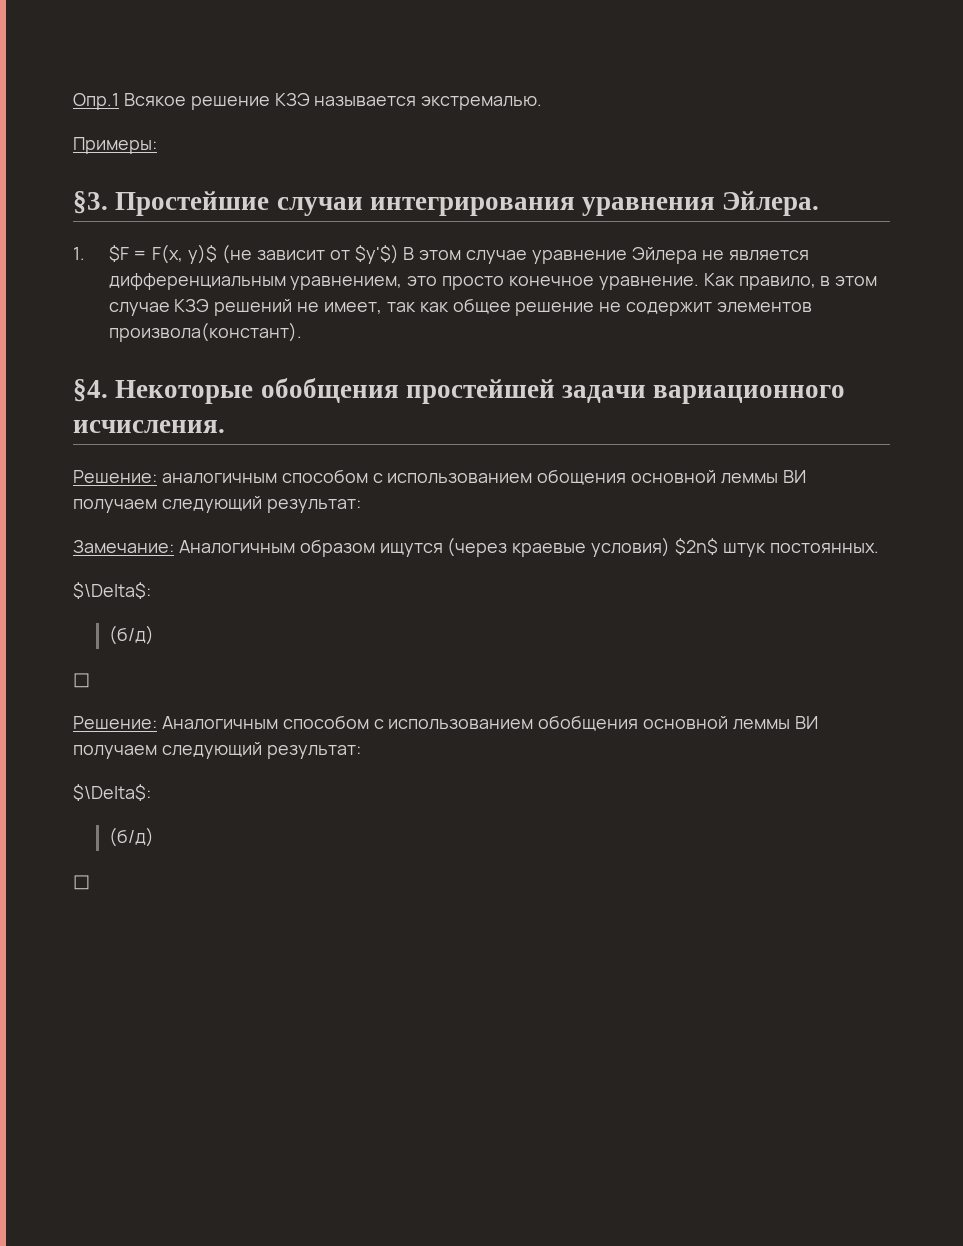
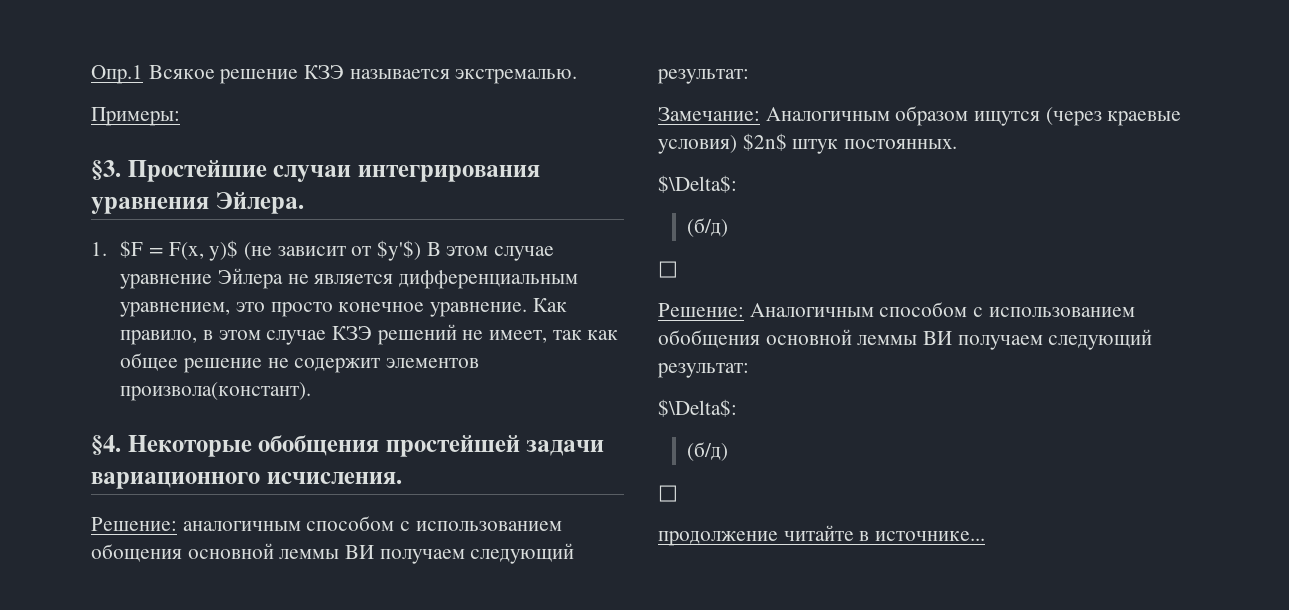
(90, 882) none -> [658,525,986,546] // продолжение читайте в источнике...

